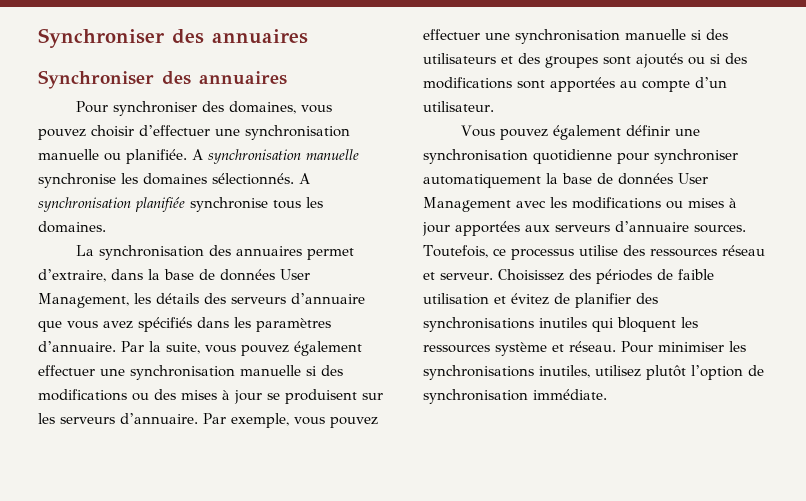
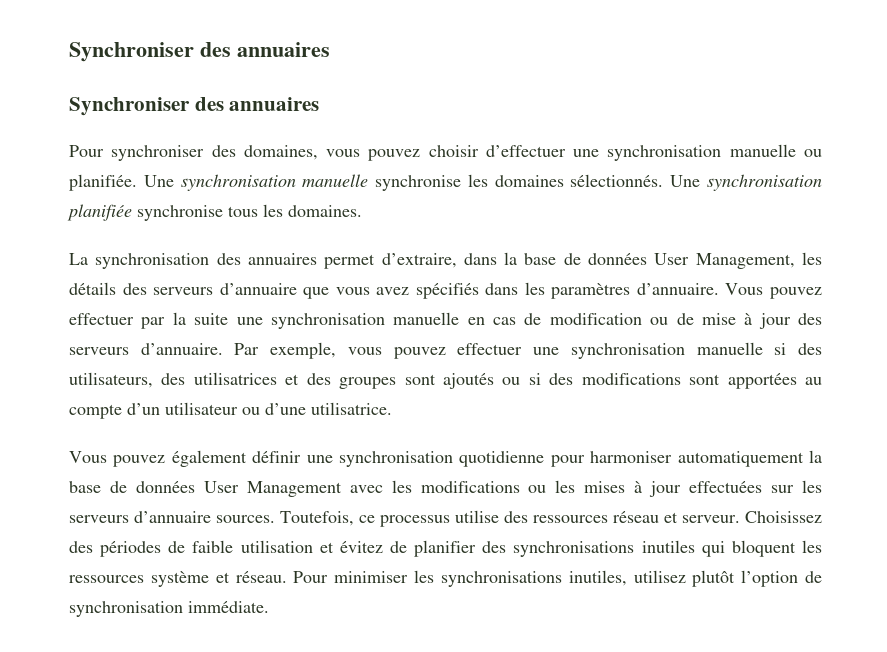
[192,149,203,160] A -> [143,175,174,187] Une
[299,173,310,184] A -> [670,175,701,187] Une
[121,341,362,356] [38,365,343,380] [38,389,383,404] [38,413,55,424] Par la suite, vous pouvez également effectuer une synchronisation manuelle si des modifications ou des mises à jour se produisent sur les -> [725,283,823,299] [69,312,822,329] Vous pouvez effectuer par la suite une synchronisation manuelle en cas de modification ou de mise à jour des
[423,53,496,64] utilisateurs -> [69,372,277,388] utilisateurs, des utilisatrices
[423,101,494,112] utilisateur. -> [165,402,392,415] utilisateur ou d’une utilisatrice.
[654,149,738,164] synchroniser -> [590,451,673,463] harmoniser
[688,198,737,208] [422,221,550,236] mises à jour apportées aux -> [555,480,822,497] les mises à jour effectuées sur les

